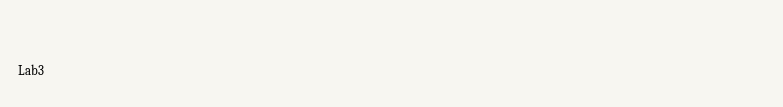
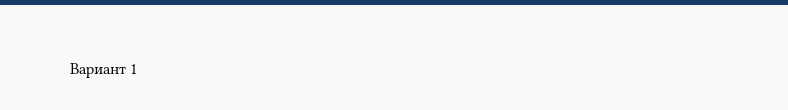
[18,64,44,75] Lab3 -> [70,63,138,78] Вариант 1

